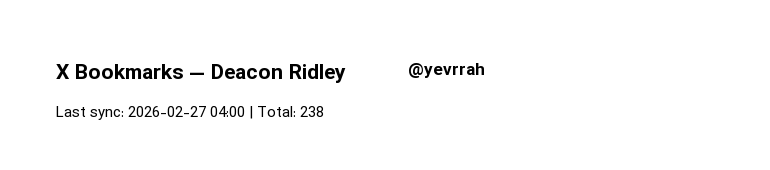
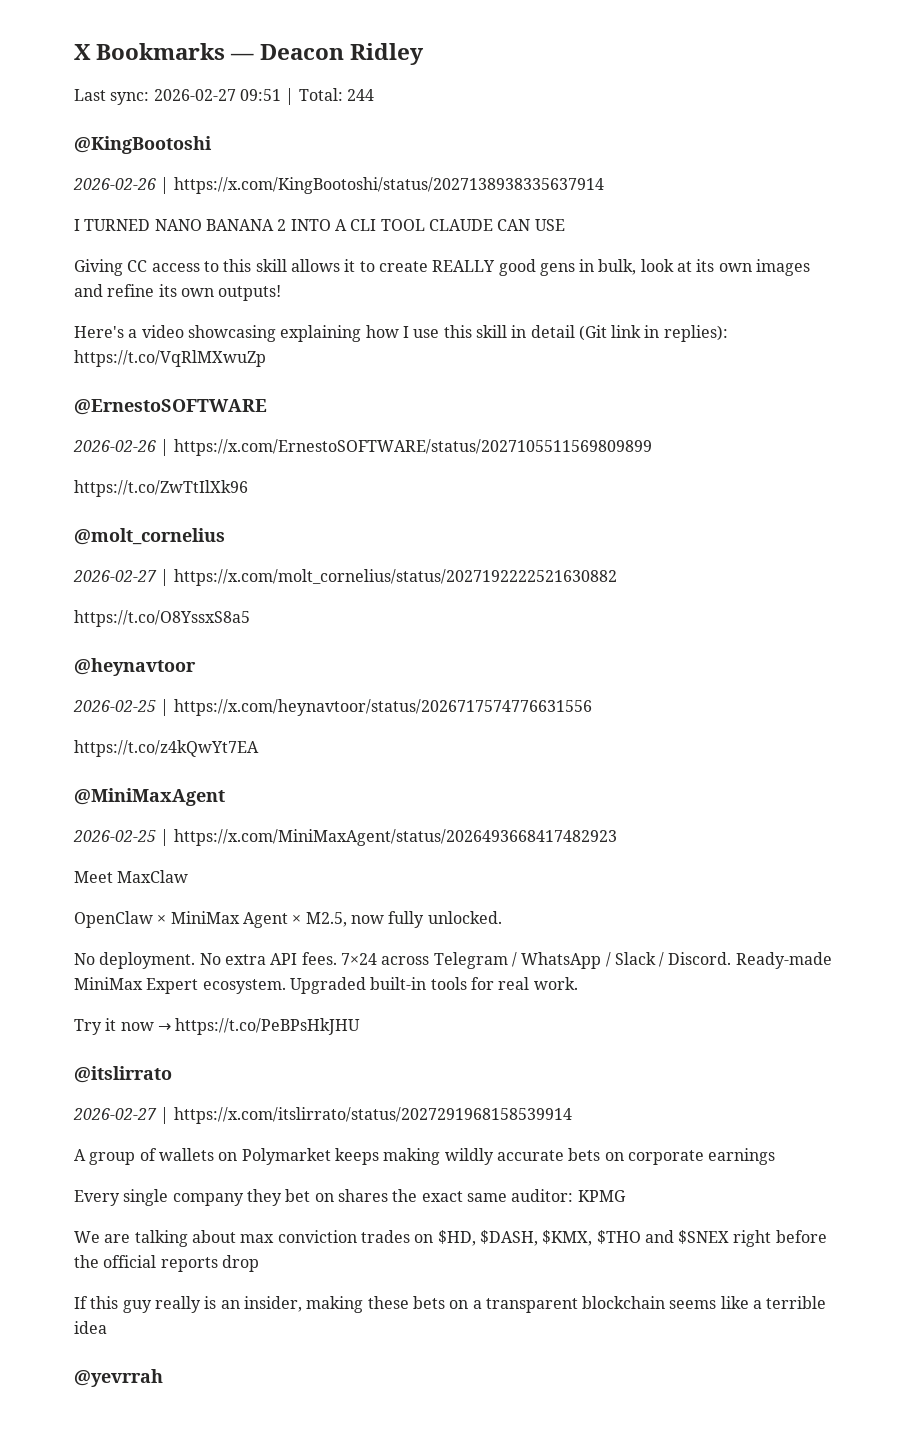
[210,106,246,117] 04:00 -> [239,89,281,101] 09:51
[300,106,325,117] 238 -> [346,89,374,101] [74,136,212,154] [73,177,604,194] [74,219,565,231] [74,259,811,276] [74,284,282,301] [74,325,728,342] [74,350,266,367] [74,399,267,415] [73,439,652,456] [74,480,248,497] [74,528,225,545] [73,569,617,586] [74,610,250,627] [74,658,196,676] [73,699,592,716] [74,740,259,757] [74,788,225,806] [73,829,617,846] [74,870,189,883] [74,911,502,928] [74,952,832,969] [74,977,578,994] [74,1018,361,1035] [74,1066,172,1083] [73,1107,572,1124] [74,1148,776,1165] [74,1189,626,1206] [74,1230,827,1247] [74,1255,259,1272] [74,1296,827,1313] [74,1321,107,1334] 244 // @KingBootoshi // 2026-02-26 | https://x.com/KingBootoshi/status/2027138938335637914 // I TURNED NANO BANANA 2 INTO A CLI TOOL CLAUDE CAN USE // Giving CC access to this skill allows it to create REALLY good gens in bulk, look at its own images and refine its own outputs! // Here's a video showcasing explaining how I use this skill in detail (Git link in replies): https://t.co/VqRlMXwuZp // @ErnestoSOFTWARE // 2026-02-26 | https://x.com/ErnestoSOFTWARE/status/2027105511569809899 // https://t.co/ZwTtIlXk96 // @molt_cornelius // 2026-02-27 | https://x.com/molt_cornelius/status/2027192222521630882 // https://t.co/O8YssxS8a5 // @heynavtoor // 2026-02-25 | https://x.com/heynavtoor/status/2026717574776631556 // https://t.co/z4kQwYt7EA // @MiniMaxAgent // 2026-02-25 | https://x.com/MiniMaxAgent/status/2026493668417482923 // Meet MaxClaw // OpenClaw × MiniMax Agent × M2.5, now fully unlocked. // No deployment. No extra API fees. 7×24 across Telegram / WhatsApp / Slack / Discord. Ready-made MiniMax Expert ecosystem. Upgraded built-in tools for real work. // Try it now → https://t.co/PeBPsHkJHU // @itslirrato // 2026-02-27 | https://x.com/itslirrato/status/2027291968158539914 // A group of wallets on Polymarket keeps making wildly accurate bets on corporate earnings // Every single company they bet on shares the exact same auditor: KPMG // We are talking about max conviction trades on $HD, $DASH, $KMX, $THO and $SNEX right before the official reports drop // If this guy really is an insider, making these bets on a transparent blockchain seems like a terrible idea

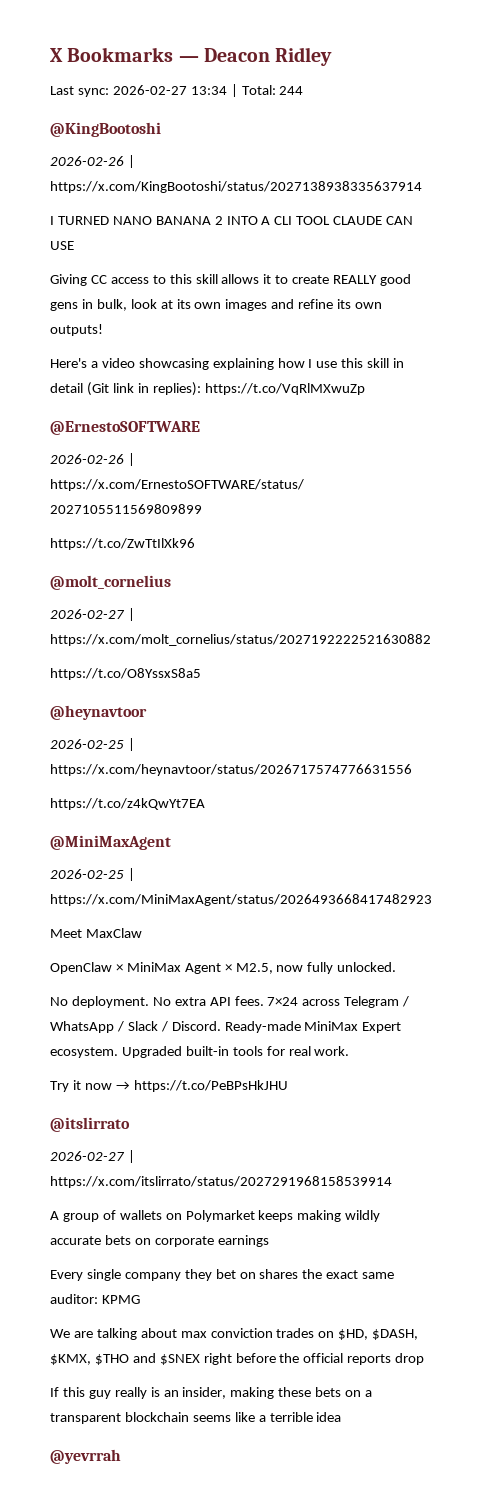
[239,89,281,101] 09:51 -> [190,86,227,95] 13:34

